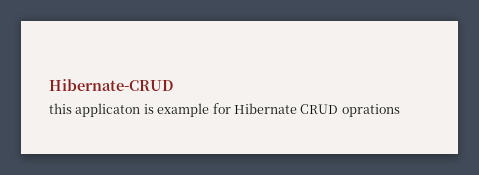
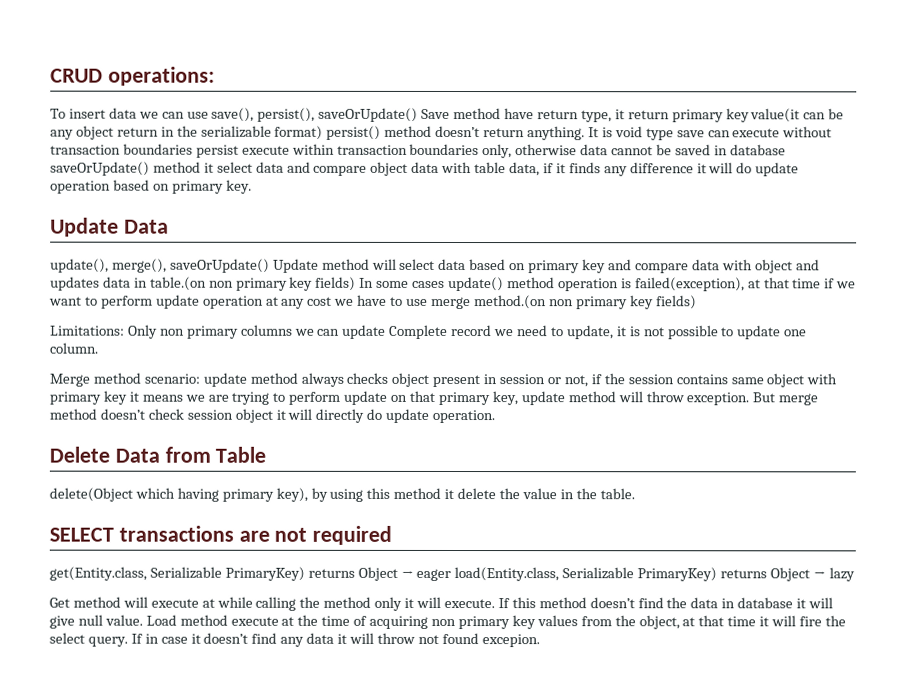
[49,79,173,91] [49,103,400,117] Hibernate-CRUD // this applicaton is example for Hibernate CRUD oprations -> [50,66,215,86] [50,107,845,123] [50,125,833,141] [50,143,786,159] [50,161,800,177] [50,179,252,194] [50,217,169,237] [50,258,820,274] [50,276,857,292] [49,294,697,310] [50,324,808,340] [49,342,99,354] [49,372,838,388] [49,390,819,406] [49,408,496,424] [49,446,267,463] [49,487,635,502] [49,525,393,545] [49,566,855,582] [49,596,834,611] [49,614,846,630] [49,632,540,648] CRUD operations: // To insert data we can use save(), persist(), saveOrUpdate() Save method have return type, it return primary key value(it can be any object return in the serializable format) persist() method doesn’t return anything. It is void type save can execute without transaction boundaries persist execute within transaction boundaries only, otherwise data cannot be saved in database saveOrUpdate() method it select data and compare object data with table data, if it finds any difference it will do update operation based on primary key. // Update Data // update(), merge(), saveOrUpdate() Update method will select data based on primary key and compare data with object and updates data in table.(on non primary key fields) In some cases update() method operation is failed(exception), at that time if we want to perform update operation at any cost we have to use merge method.(on non primary key fields) // Limitations: Only non primary columns we can update Complete record we need to update, it is not possible to update one column. // Merge method scenario: update method always checks object present in session or not, if the session contains same object with primary key it means we are trying to perform update on that primary key, update method will throw exception. But merge method doesn’t check session object it will directly do update operation. // Delete Data from Table // delete(Object which having primary key), by using this method it delete the value in the table. // SELECT transactions are not required // get(Entity.class, Serializable PrimaryKey) returns Object → eager load(Entity.class, Serializable PrimaryKey) returns Object → lazy // Get method will execute at while calling the method only it will execute. If this method doesn’t find the data in database it will give null value. Load method execute at the time of acquiring non primary key values from the object, at that time it will fire the select query. If in case it doesn’t find any data it will throw not found excepion.

